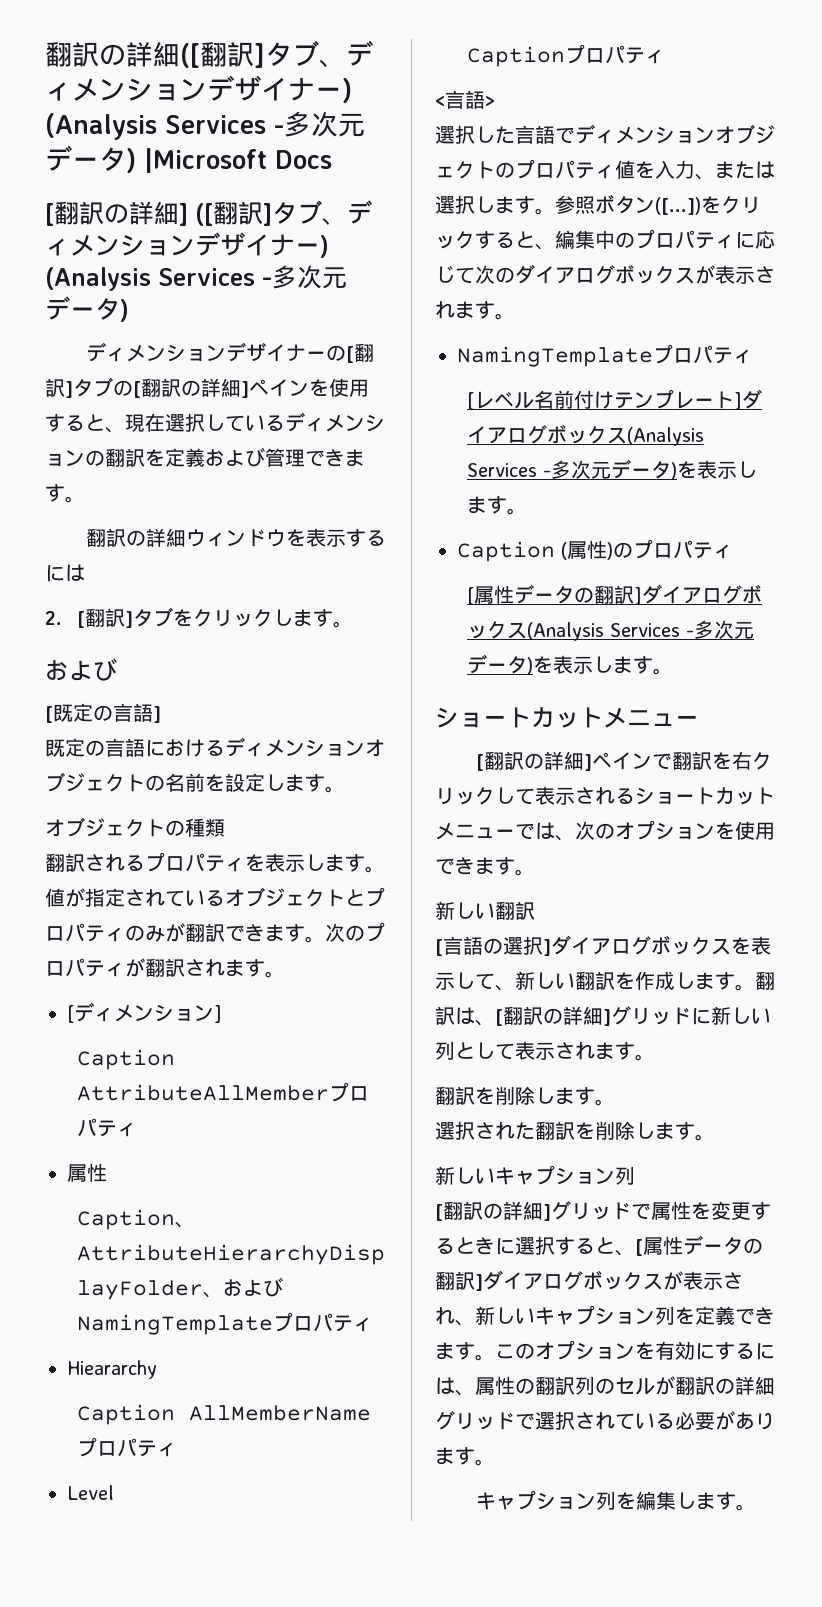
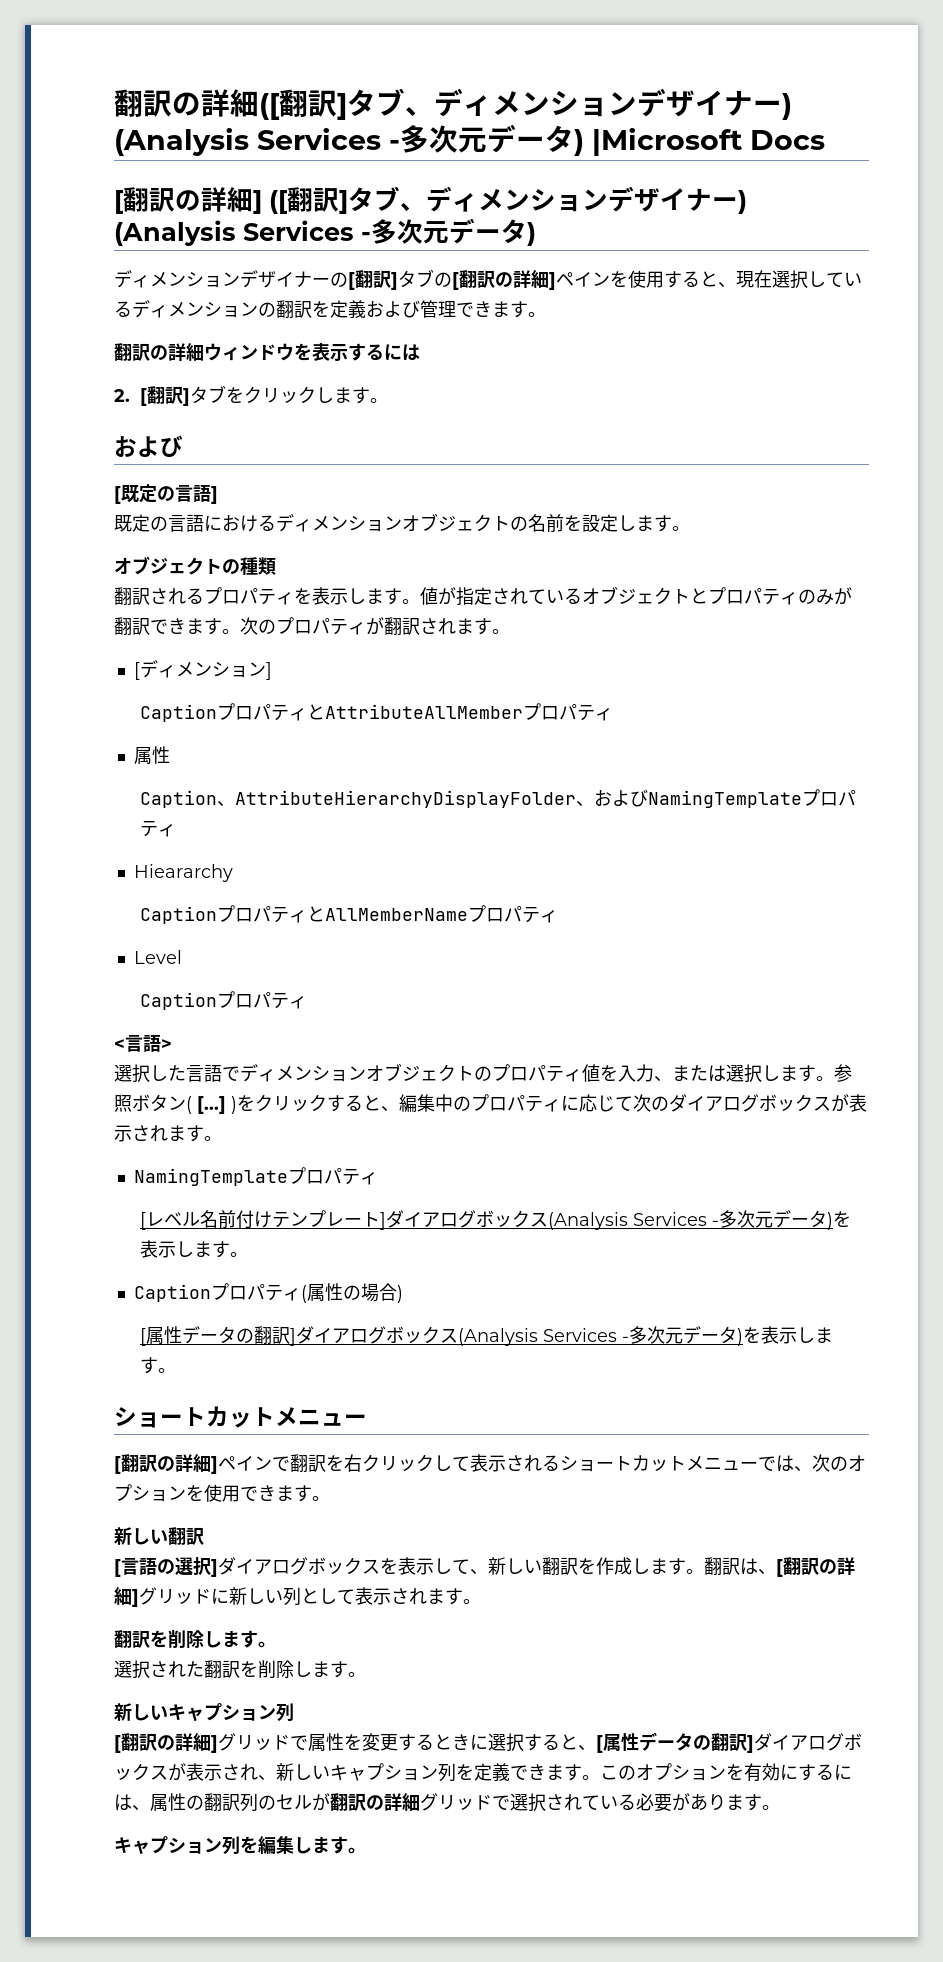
(176, 1059) none -> [217,703,326,721] プロパティと
(176, 1414) none -> [217,905,326,923] プロパティと
[655,197,701,215] ([...]) -> [186,1096,237,1114] ( [...] )
[561,539,733,560] (属性)のプロパティ -> [210,1283,403,1303] プロパティ(属性の場合)

